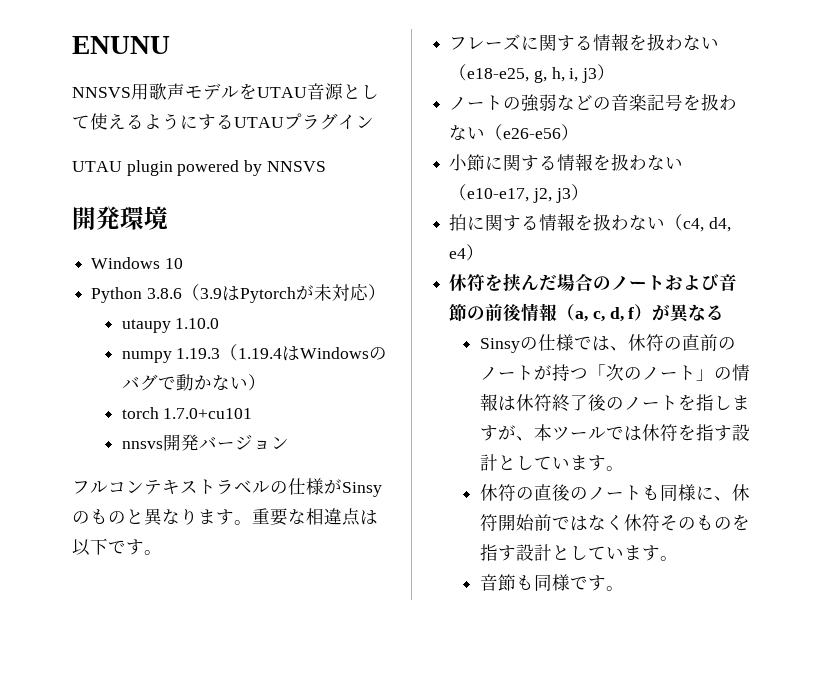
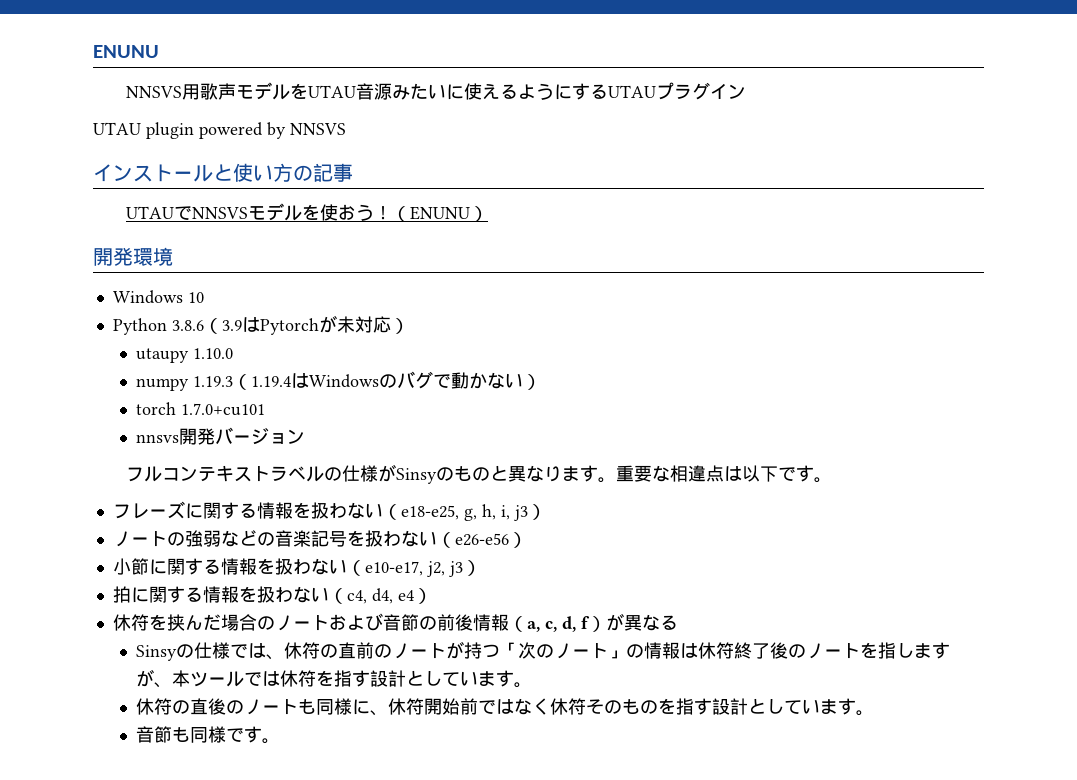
[343,84,379,99] [72,115,90,129] として -> [392,83,465,100] みたいに
(326, 166) none -> [93,163,353,182] [126,203,489,222] // インストールと使い方の記事 // UTAUでNNSVSモデルを使おう！（ENUNU）

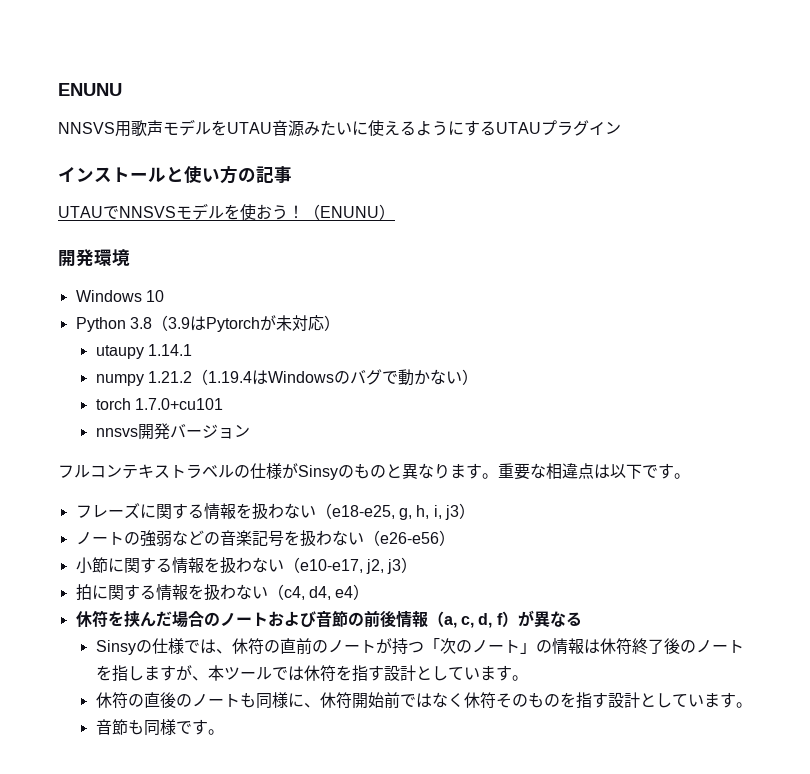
[93,122,346,139] // UTAU plugin powered by NNSVS -> (621, 128) none
[171,320,204,331] 3.8.6 -> [129,317,152,329] 3.8
[193,348,234,359] 1.10.0 -> [148,344,193,356] 1.14.1
[193,376,234,387] 1.19.3 -> [148,371,193,383] 1.21.2

